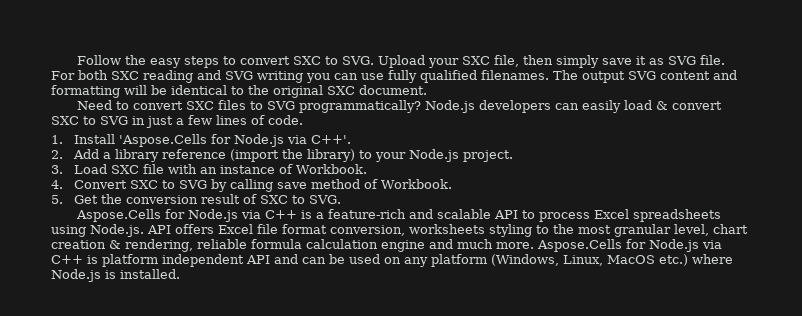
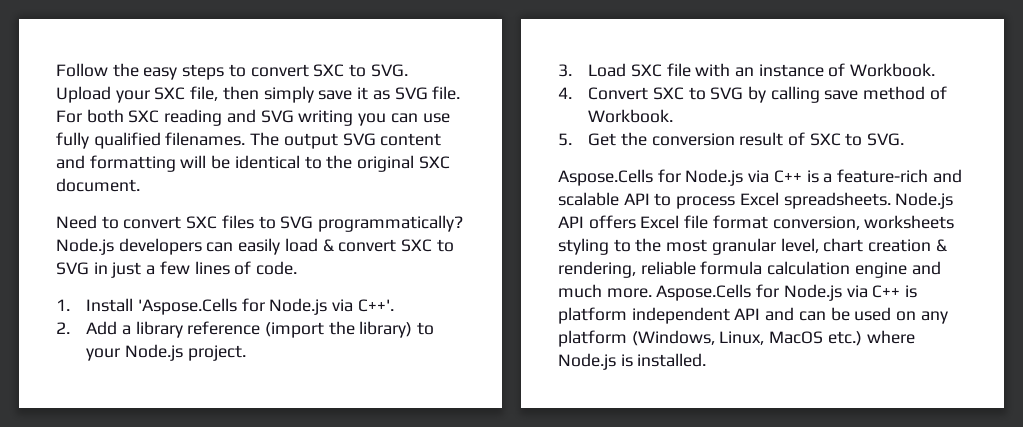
[633,209,722,222] [51,224,144,237] spreadsheets using Node.js. -> [783,192,954,209] spreadsheets. Node.js

